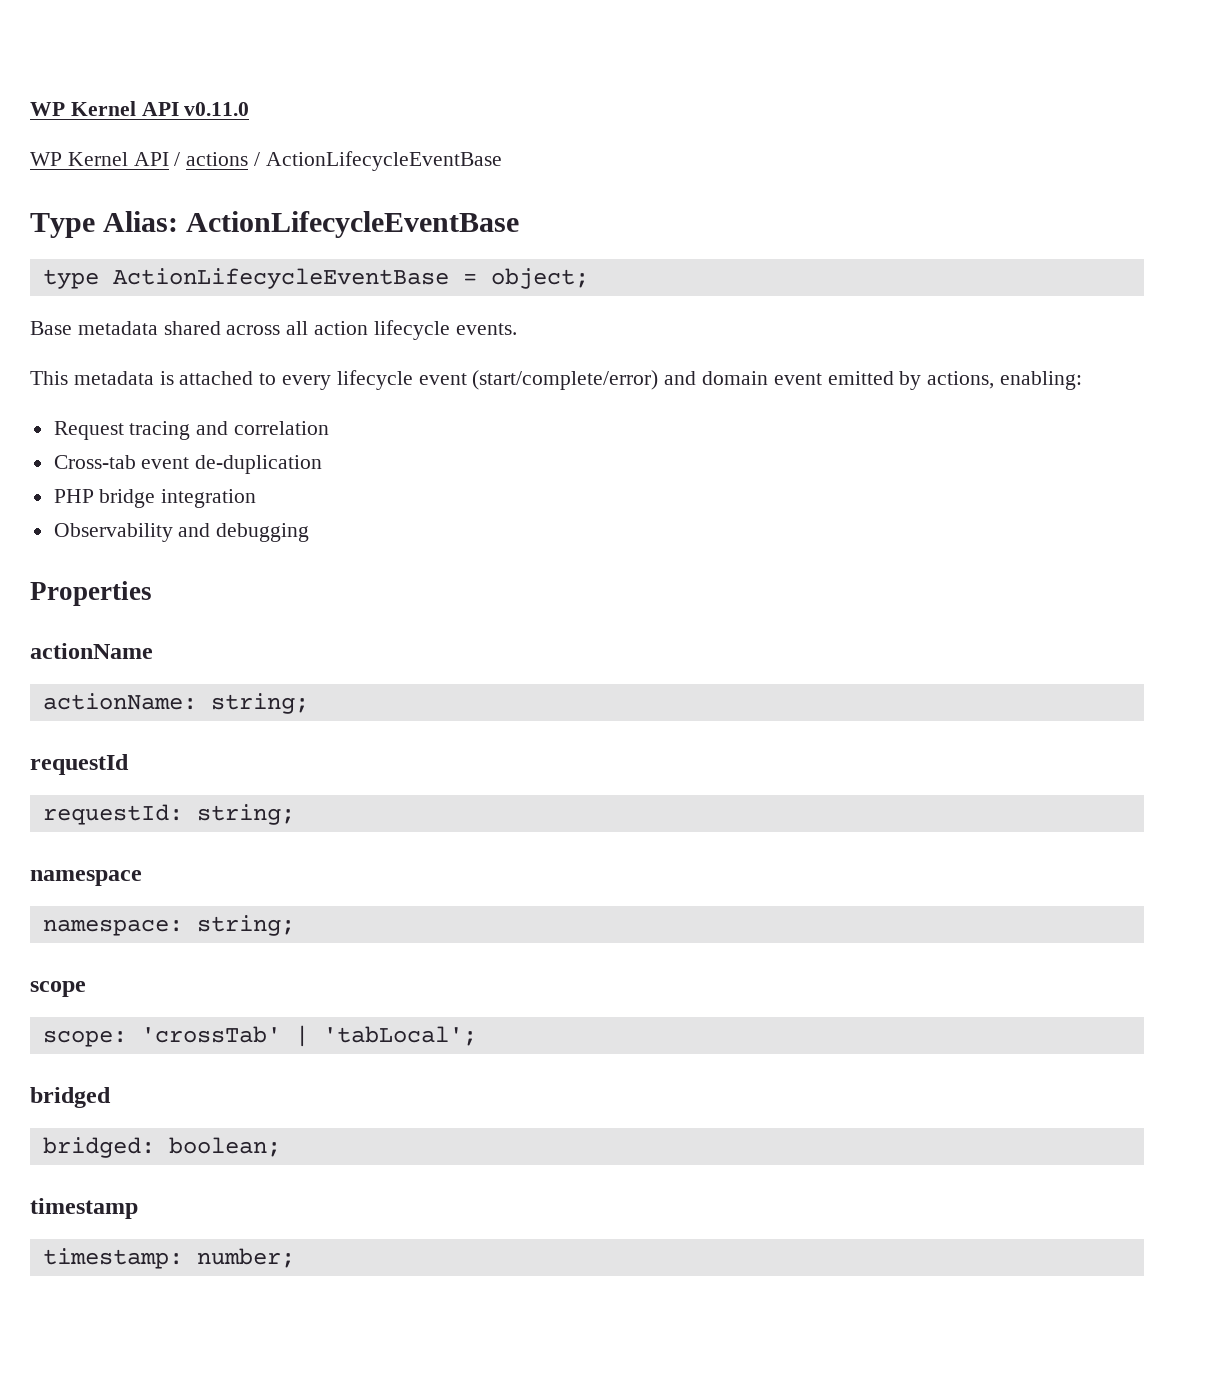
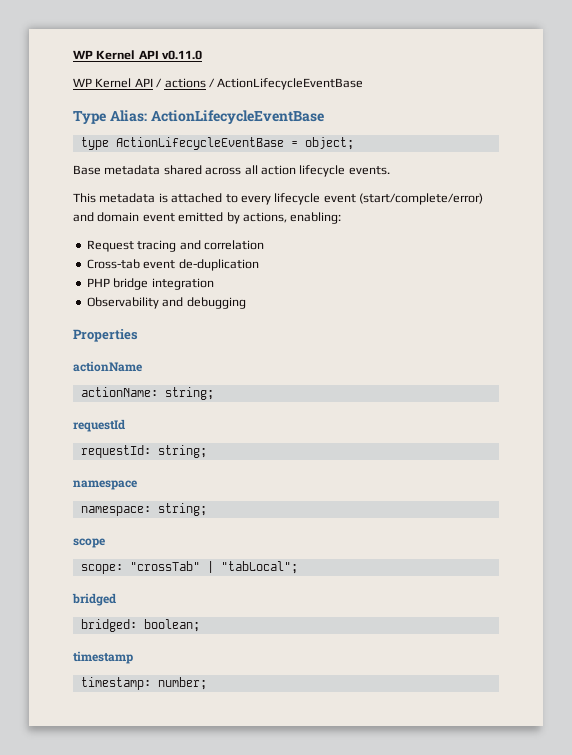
[140,1025,477,1047] 'crossTab' | 'tabLocal'; -> [129,561,298,574] "crossTab" | "tabLocal";

